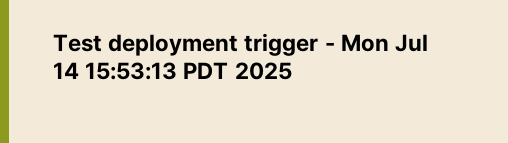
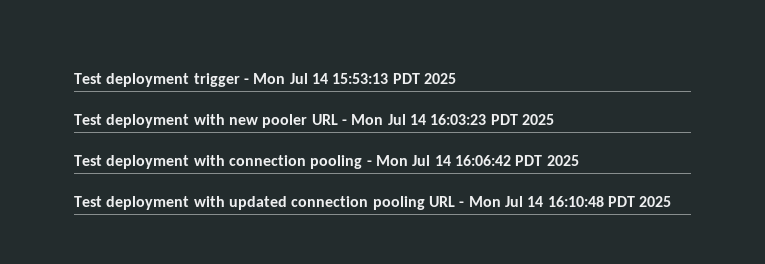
(292, 71) none -> [74,114,554,128] [74,155,579,169] [74,196,672,210] // Test deployment with new pooler URL - Mon Jul 14 16:03:23 PDT 2025 // Test deployment with connection pooling - Mon Jul 14 16:06:42 PDT 2025 // Test deployment with updated connection pooling URL - Mon Jul 14 16:10:48 PDT 2025

